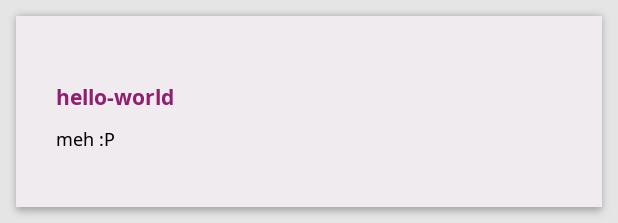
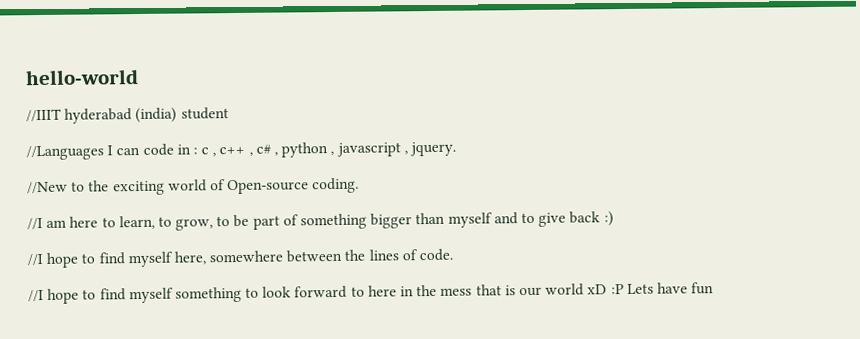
[56,132,115,146] meh :P -> [26,107,229,124] [26,141,456,161] [27,177,360,196] [27,211,614,231] [27,248,454,268] [28,282,715,304] //IIIT hyderabad (india) student // //Languages I can code in : c , c++ , c# , python , javascript , jquery. // //New to the exciting world of Open-source coding. // //I am here to learn, to grow, to be part of something bigger than myself and to give back :) // //I hope to find myself here, somewhere between the lines of code. // //I hope to find myself something to look forward to here in the mess that is our world xD :P Lets have fun

